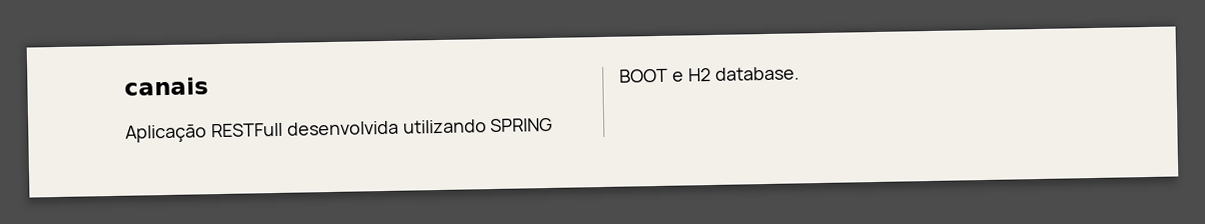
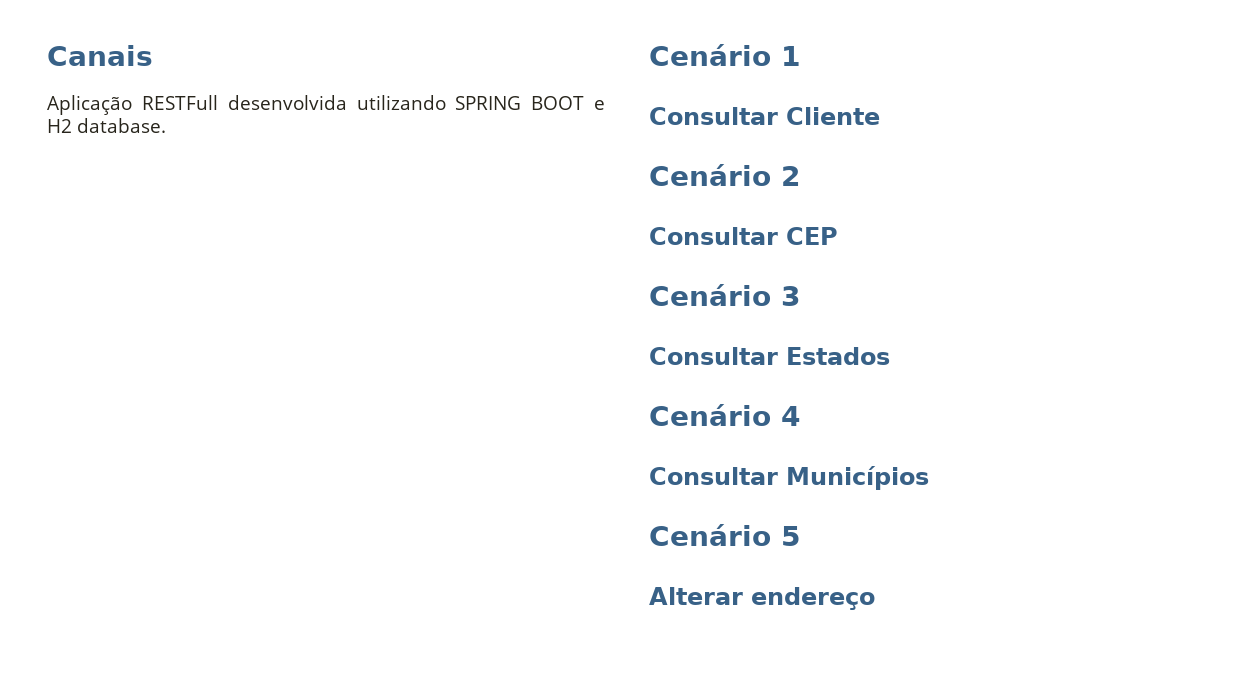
[124,77,209,96] canais -> [47,45,153,66] Canais
(800, 73) none -> [649,44,800,66] [649,107,880,125] [649,164,800,186] [649,227,838,245] [649,284,800,306] [649,347,890,365] [649,404,800,426] [649,466,929,490] [649,524,800,546] [649,587,875,610] // Cenário 1 // Consultar Cliente // Cenário 2 // Consultar CEP // Cenário 3 // Consultar Estados // Cenário 4 // Consultar Municípios // Cenário 5 // Alterar endereço

